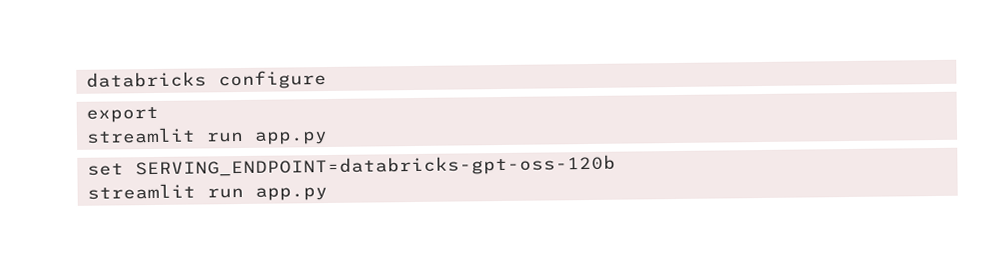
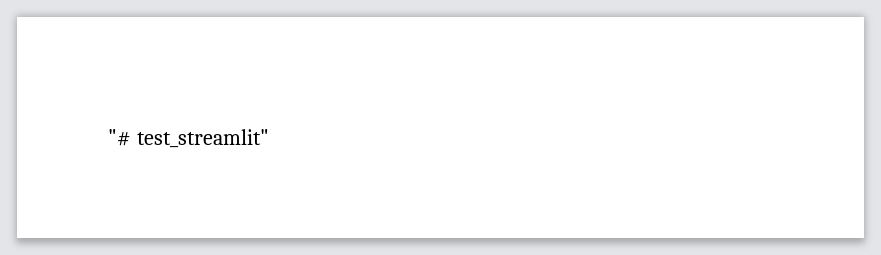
[85,70,327,90] [85,106,159,123] [85,127,328,145] [86,154,616,179] [86,183,328,201] databricks configure // export // streamlit run app.py // set SERVING_ENDPOINT=databricks-gpt-oss-120b // streamlit run app.py -> [108,129,269,148] "# test_streamlit"

